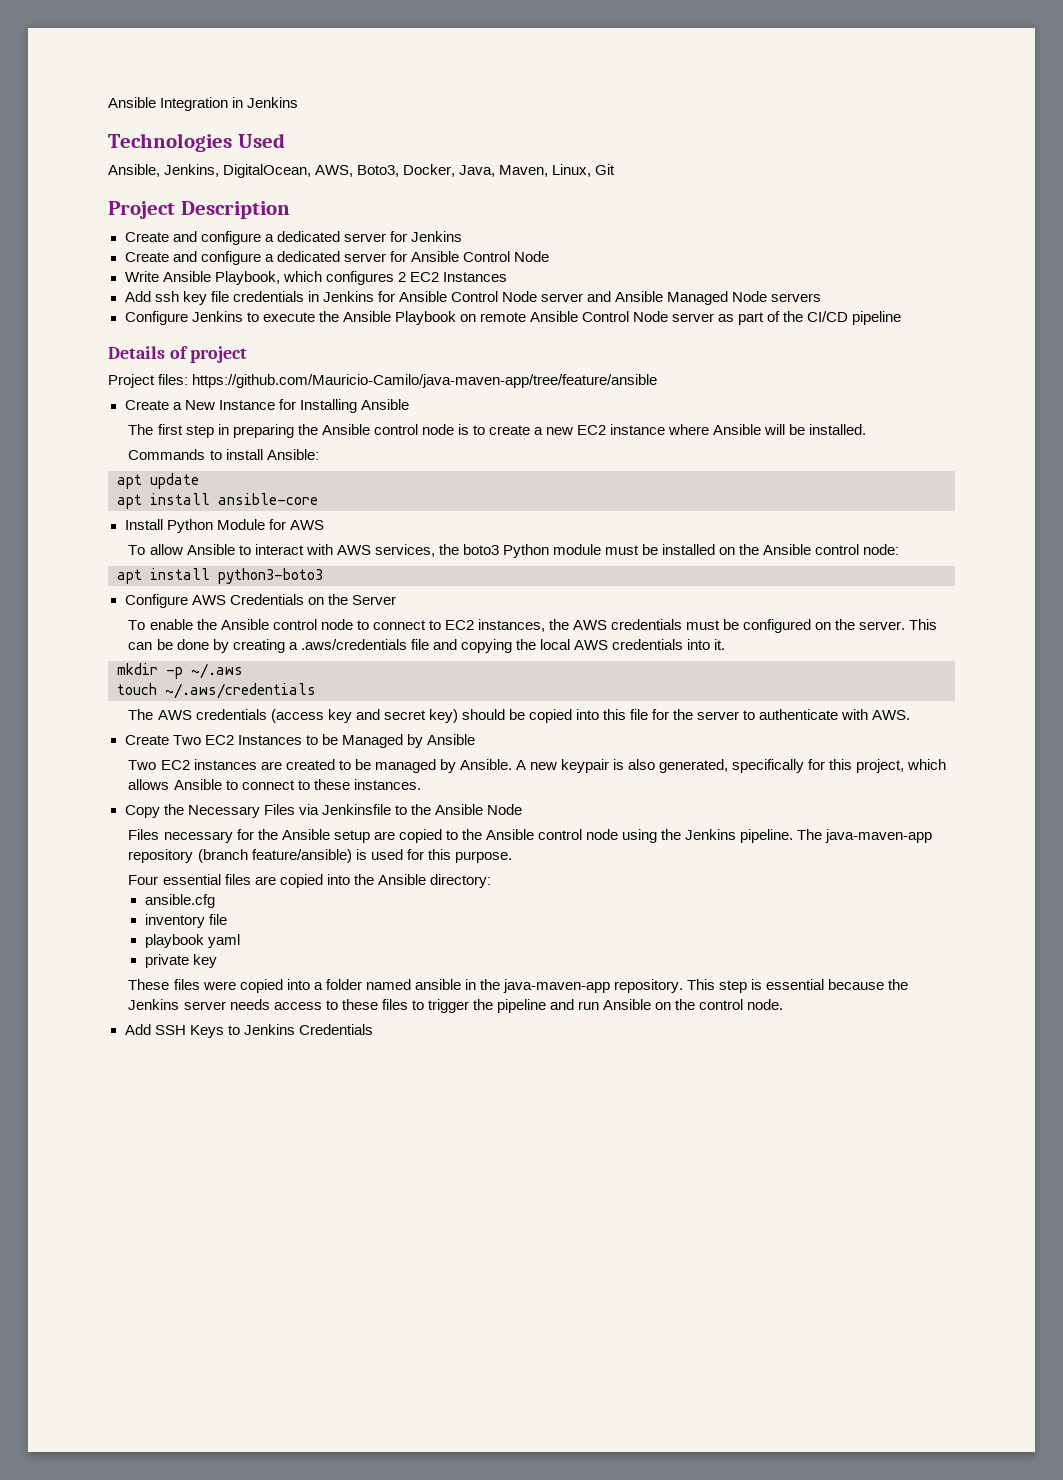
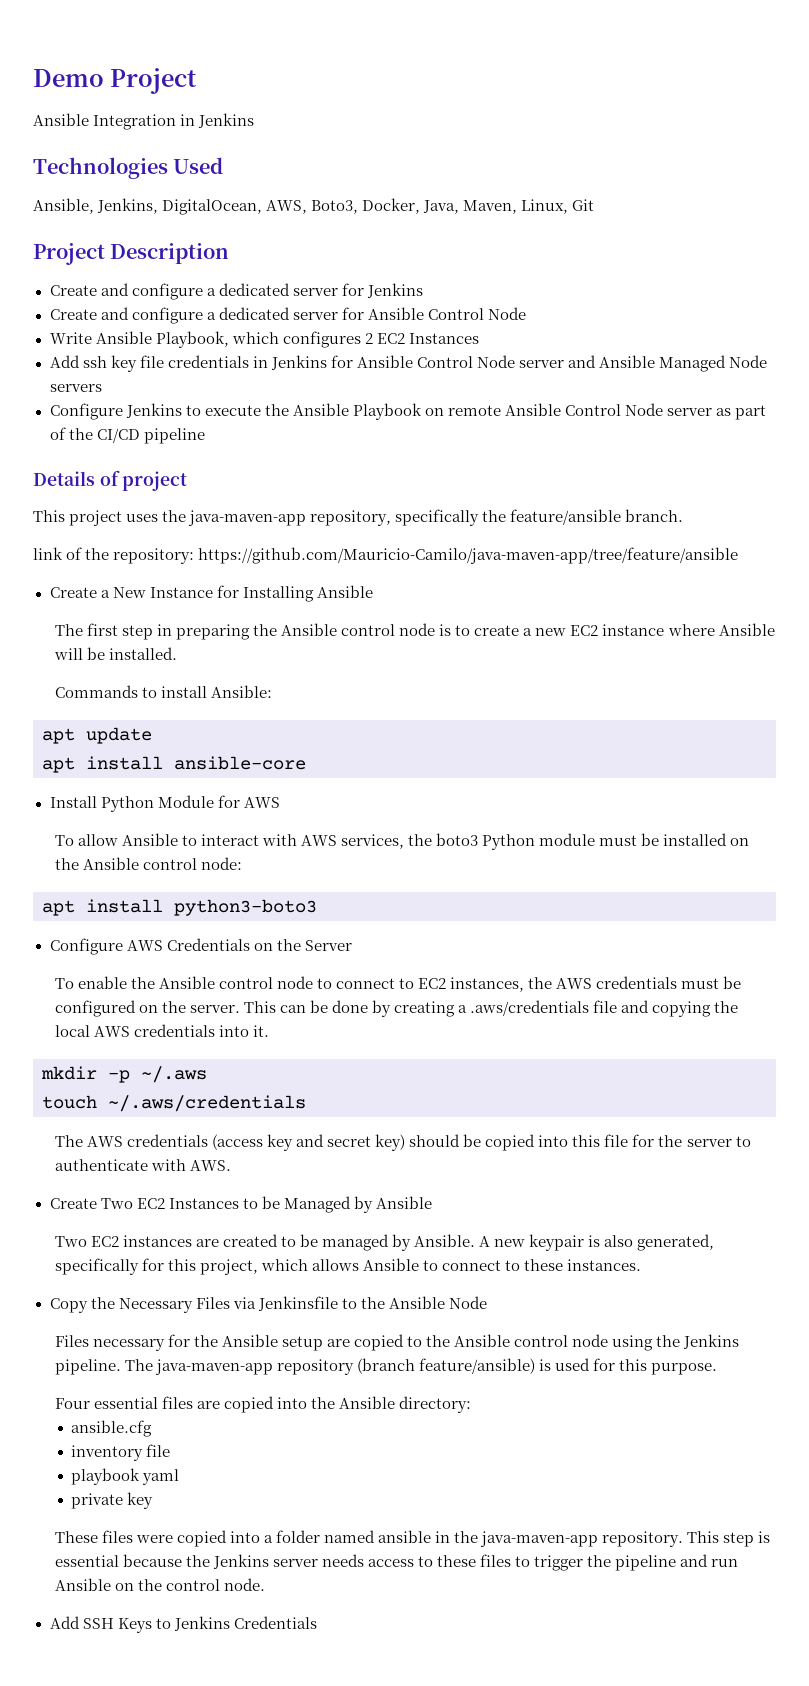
(108, 102) none -> [33,68,198,94] Demo Project //
[108,374,189,388] Project files: -> [33,509,684,526] [33,547,195,564] This project uses the java-maven-app repository, specifically the feature/ansible branch. // link of the repository:

